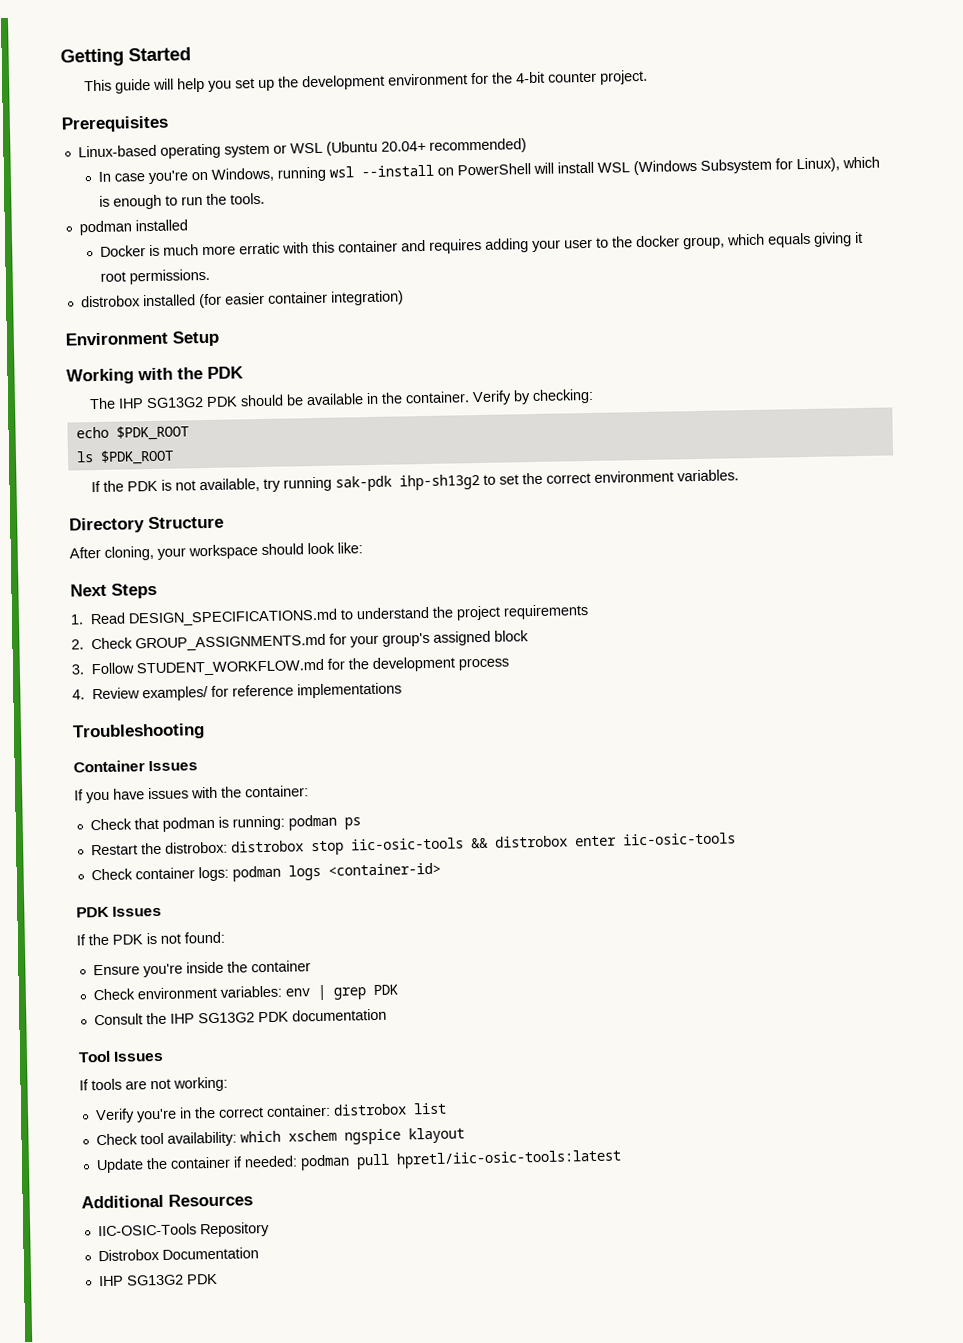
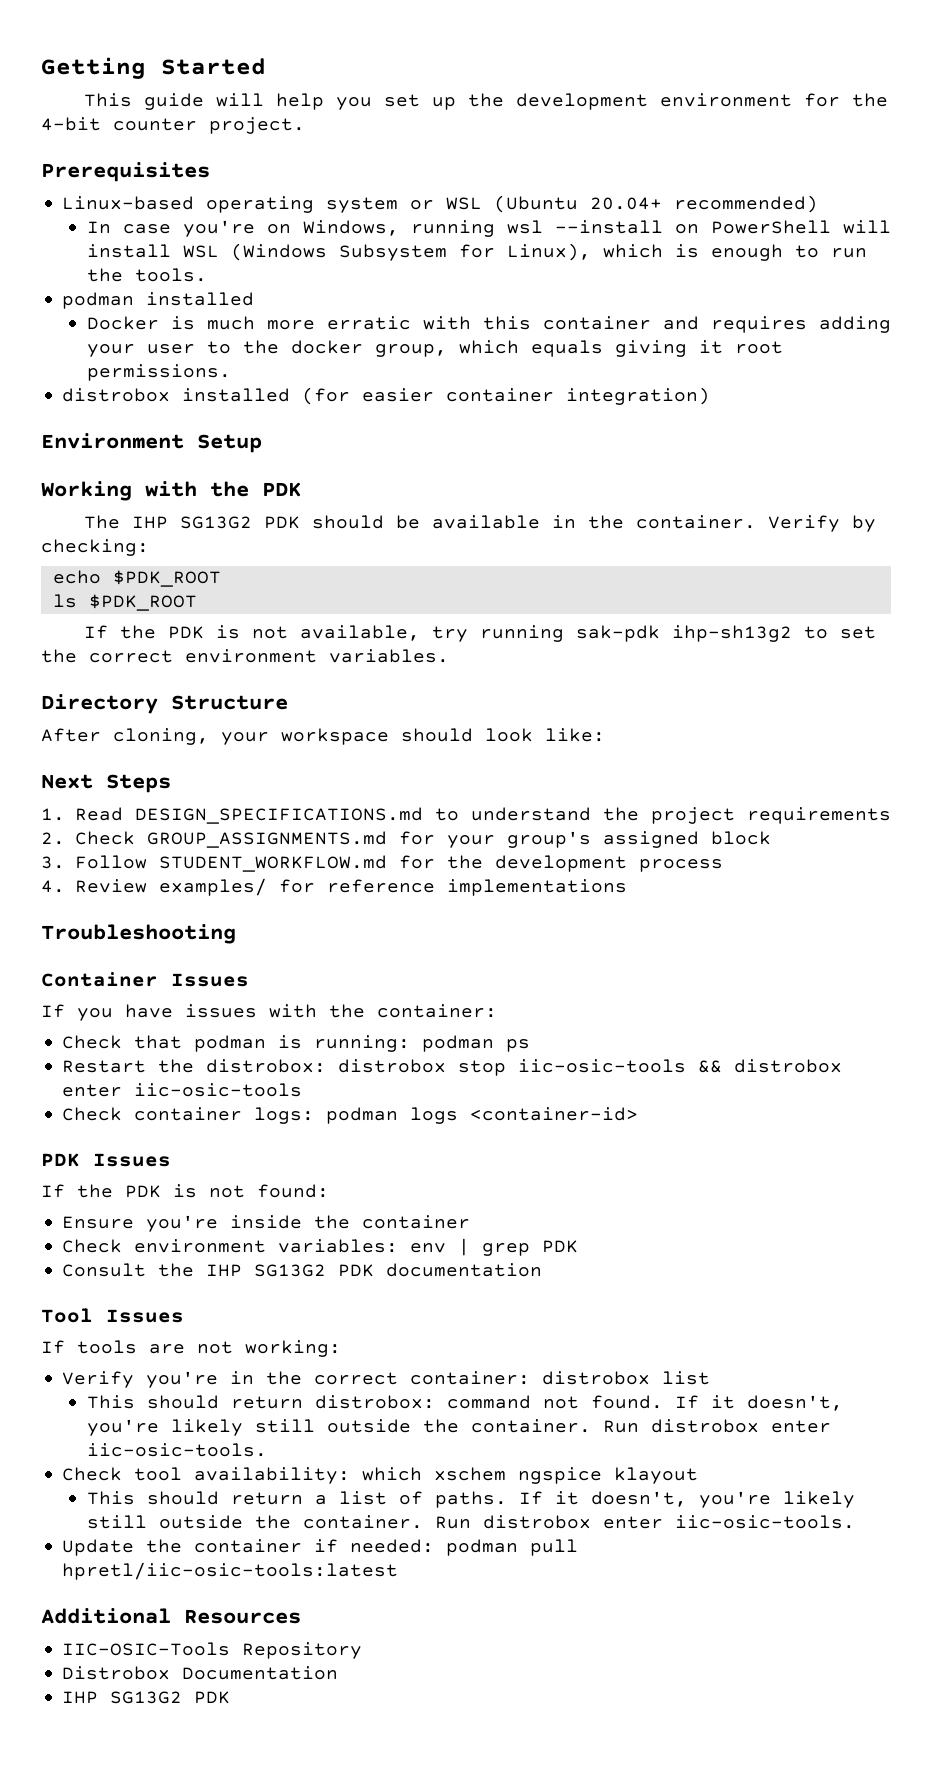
(447, 1108) none -> [86,1395,843,1411] [86,1419,831,1436] [86,1443,267,1457] // This should return distrobox: command not found. If it doesn't, you're likely still outside the container. Run distrobox enter iic-osic-tools.
(465, 1135) none -> [86,1491,855,1508] [86,1515,855,1529] // This should return a list of paths. If it doesn't, you're likely still outside the container. Run distrobox enter iic-osic-tools.

